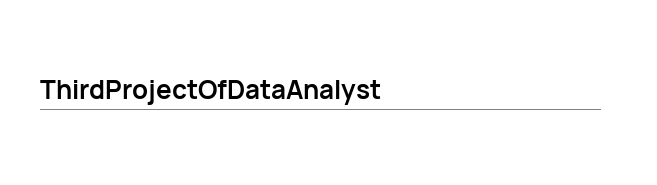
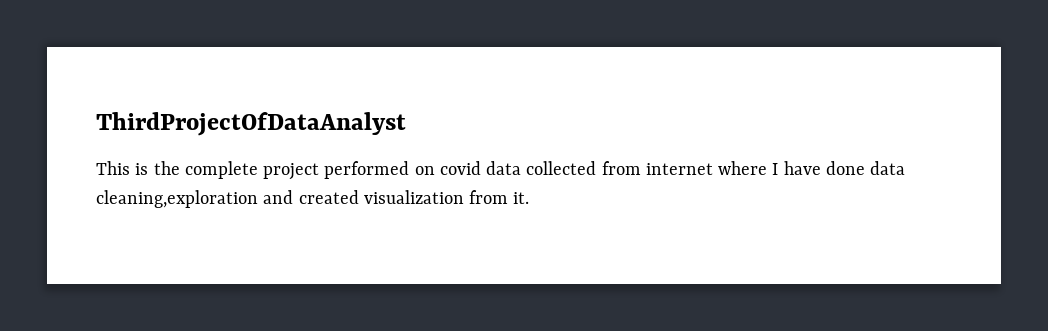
(381, 92) none -> [96,161,906,180] [96,190,530,208] // This is the complete project performed on covid data collected from internet where I have done data cleaning,exploration and created visualization from it.

